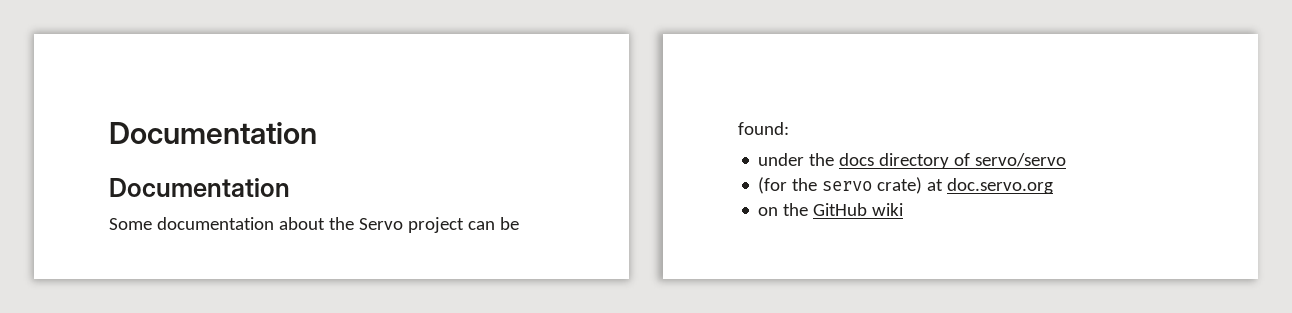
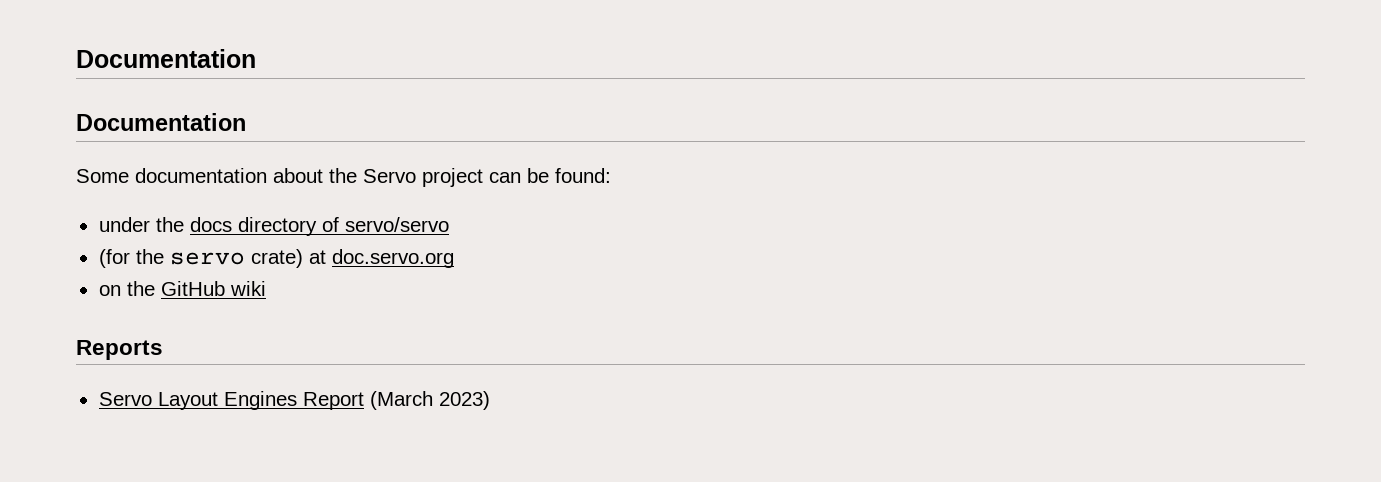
(904, 209) none -> [76,340,163,360] [98,391,490,410] // Reports // Servo Layout Engines Report (March 2023)

